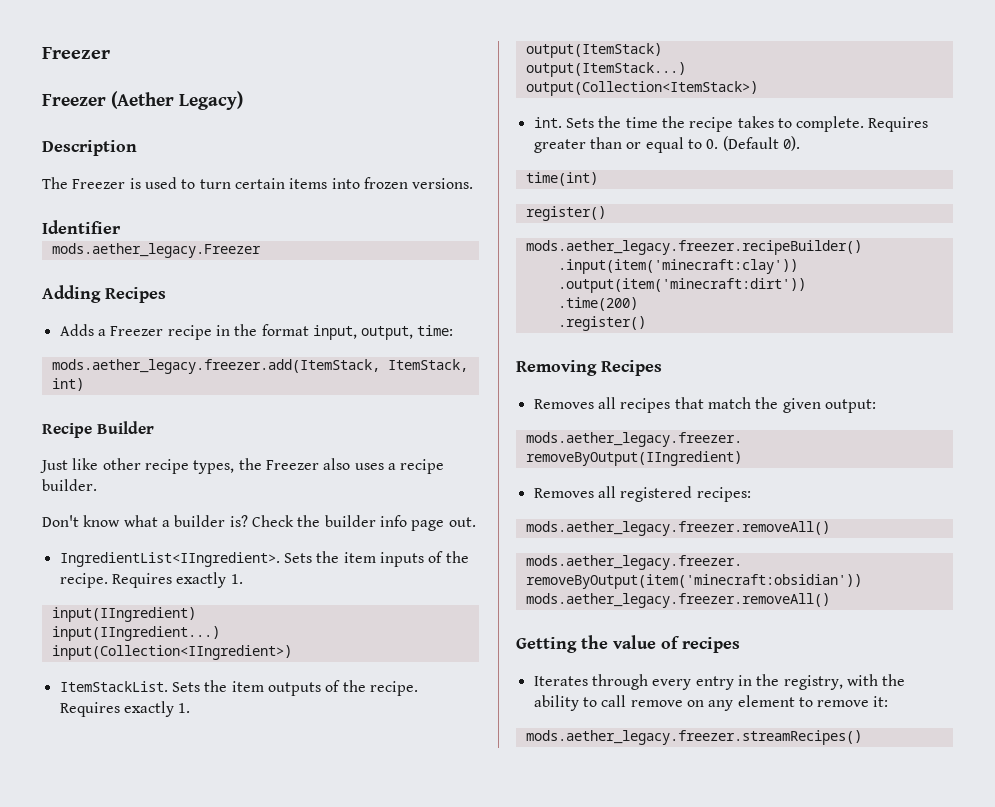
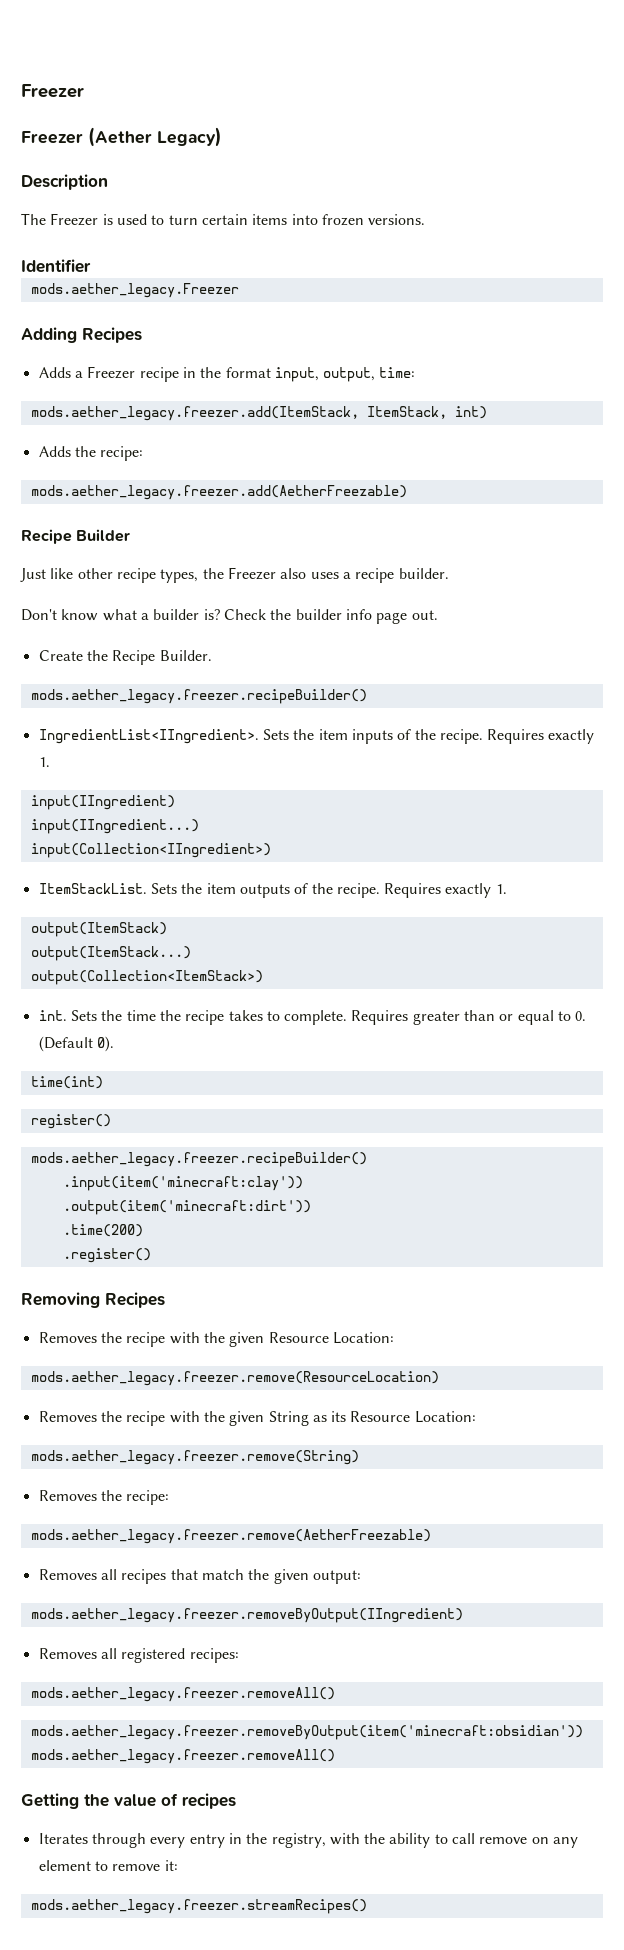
(84, 384) none -> [38,446,144,461] [30,485,407,500] // Adds the recipe: // mods.aether_legacy.freezer.add(AetherFreezable)
(476, 522) none -> [38,650,212,665] [30,689,367,704] // Create the Recipe Builder. // mods.aether_legacy.freezer.recipeBuilder()
(662, 368) none -> [38,1332,394,1347] [30,1371,439,1386] [38,1411,476,1426] [30,1450,359,1465] [38,1490,170,1505] [30,1529,431,1544] // Removes the recipe with the given Resource Location: // mods.aether_legacy.freezer.remove(ResourceLocation) // Removes the recipe with the given String as its Resource Location: // mods.aether_legacy.freezer.remove(String) // Removes the recipe: // mods.aether_legacy.freezer.remove(AetherFreezable)

